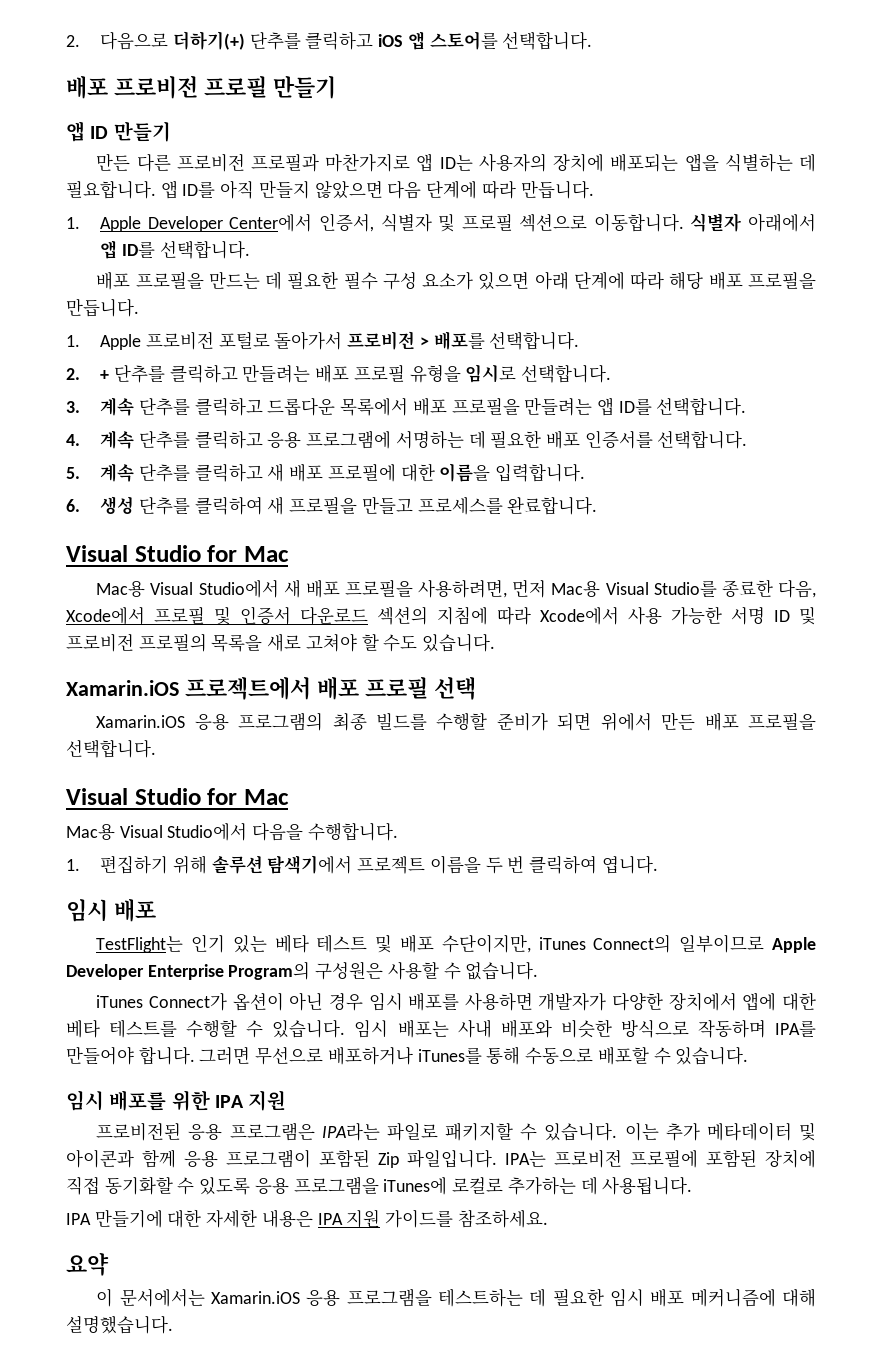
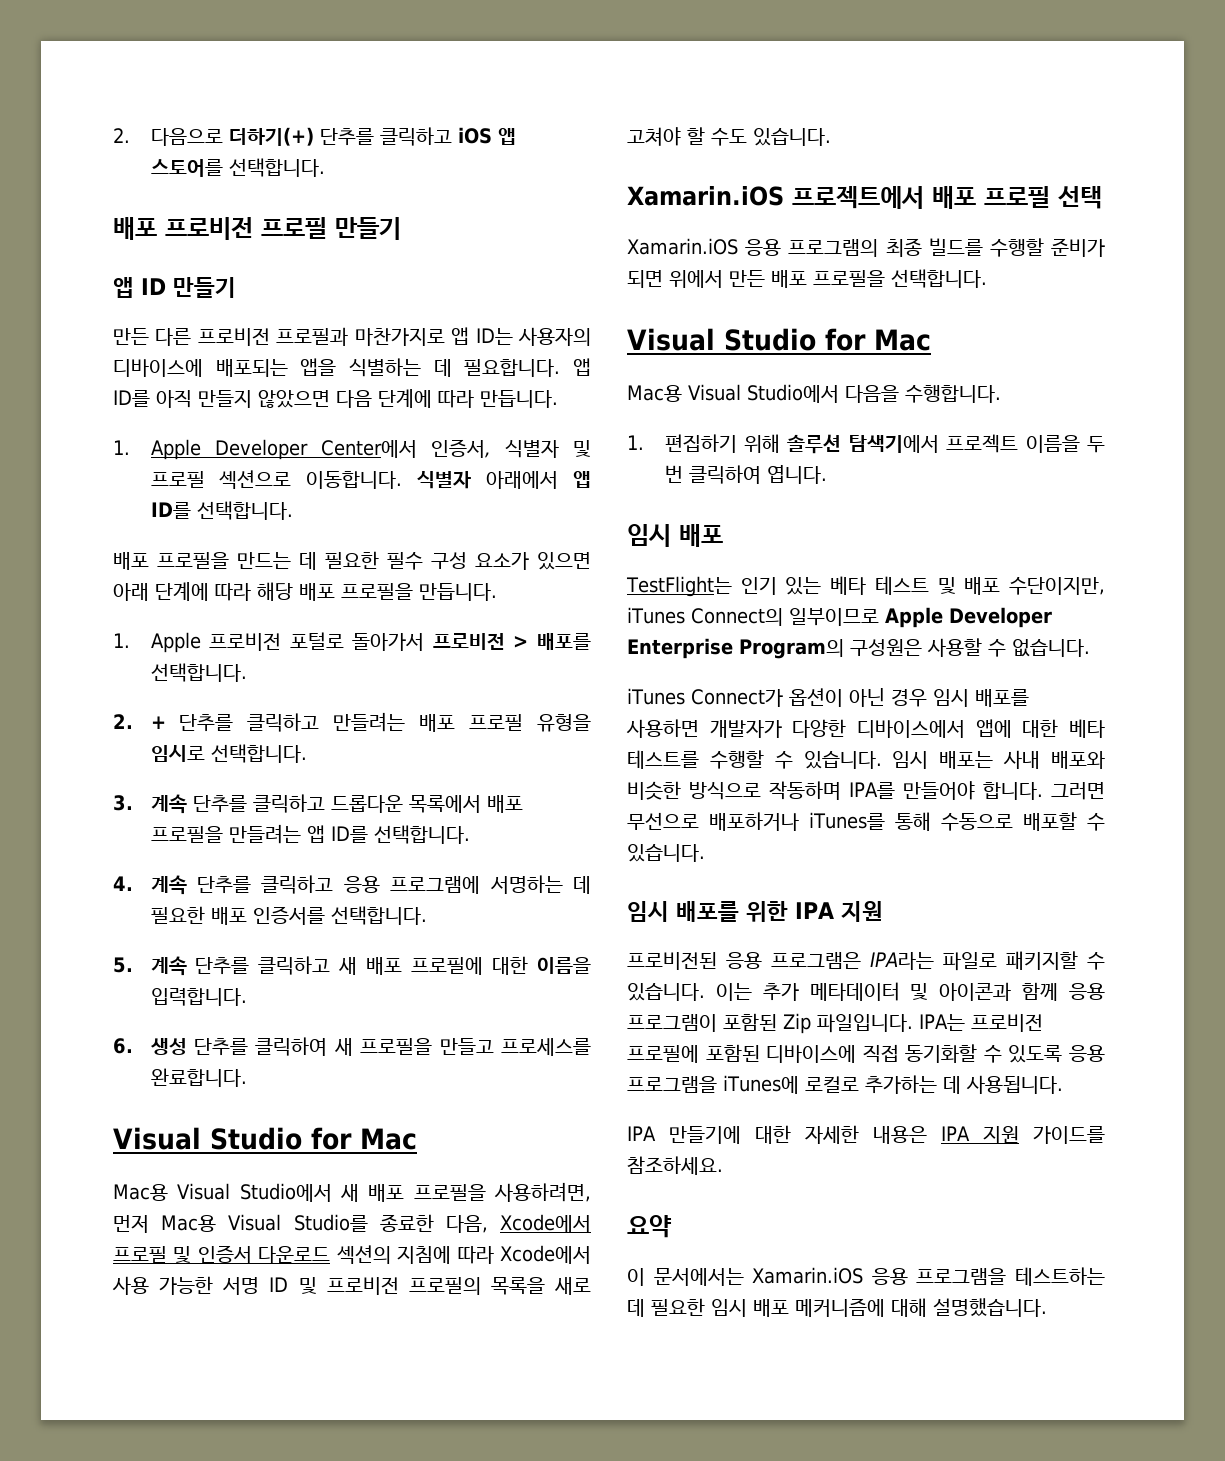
[553,153,605,172] 장치에 -> [113,359,203,377] 디바이스에
[668,992,737,1011] 장치에서 -> [857,720,965,738] 디바이스에서
[765,1149,816,1168] 장치에 -> [766,1045,857,1063] 디바이스에

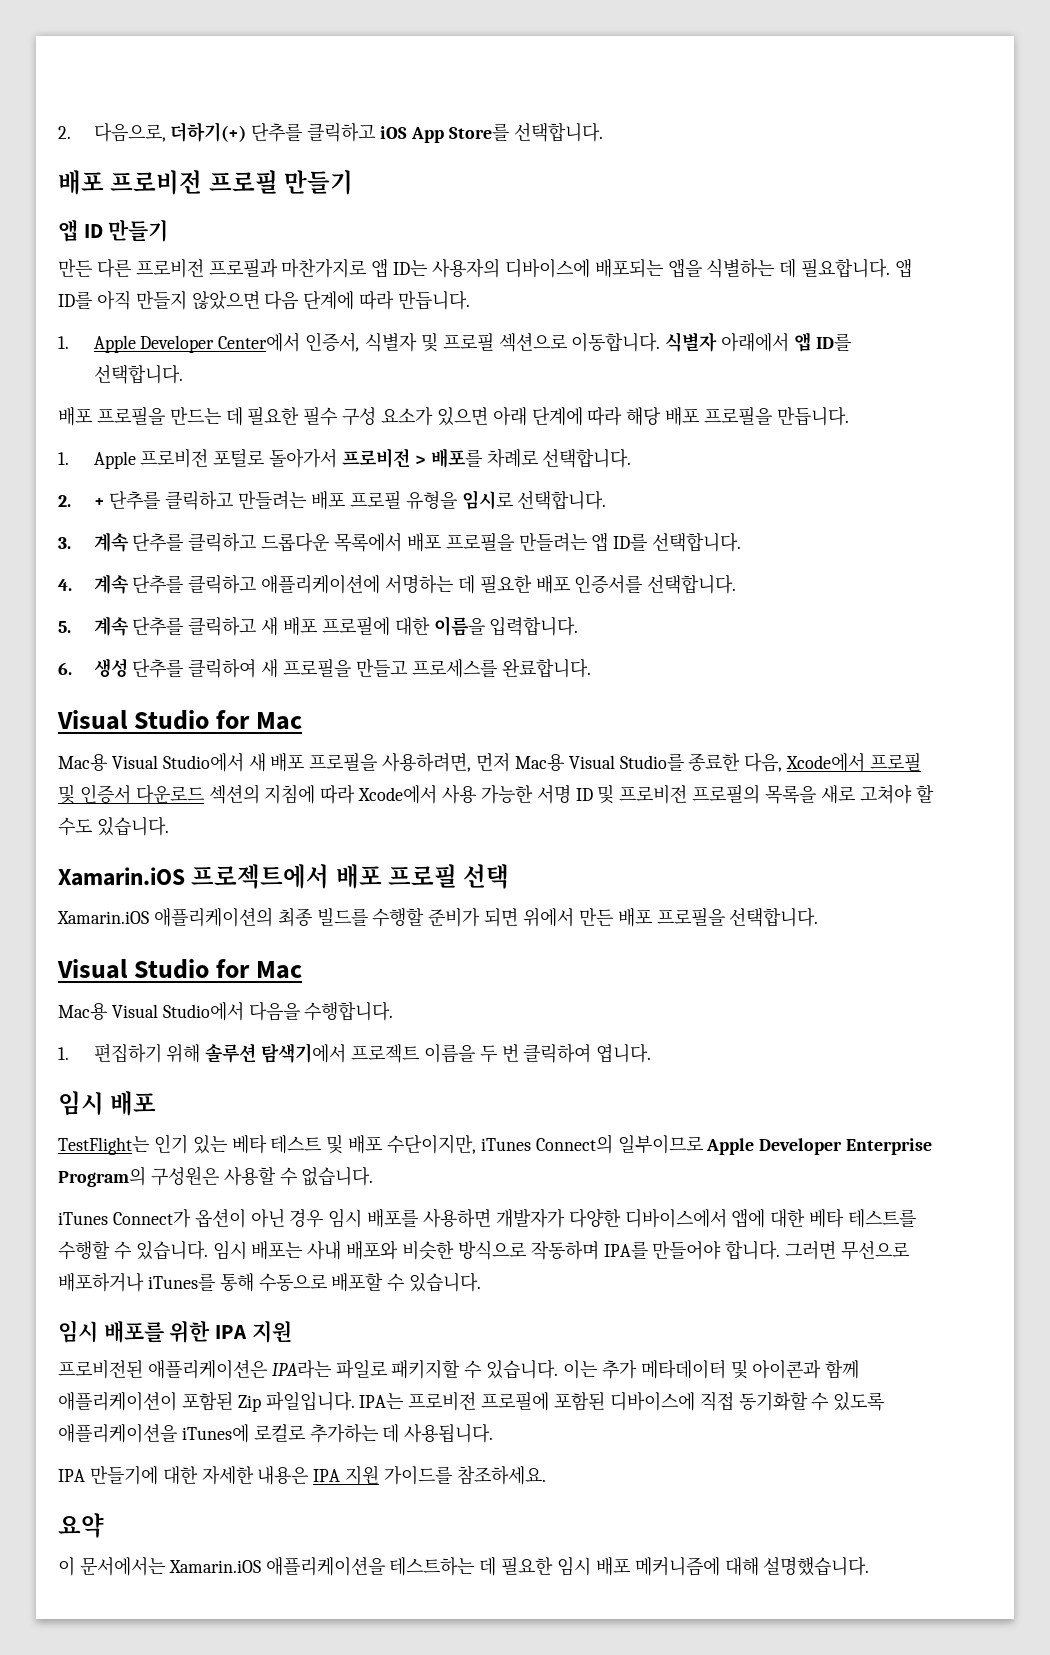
[113,128,223,146] 2. 다음으로 -> [58,122,166,142] 2. 다음으로,
[497,128,516,145] [150,159,223,177] 앱 스토어를 -> [410,123,509,143] App Store를
(591, 641) none -> [486,448,538,468] 차례로
[343,876,481,894] 응용 프로그램에 -> [261,574,381,594] 애플리케이션에
[745,239,879,257] 응용 프로그램의 -> [153,907,273,927] 애플리케이션의
[726,952,862,969] 응용 프로그램은 -> [147,1359,267,1379] 애플리케이션은
[1069,983,1105,1000] [627,1014,717,1032] 응용 프로그램이 -> [58,1391,177,1411] 애플리케이션이
[1069,1045,1105,1062] [627,1076,717,1093] 응용 프로그램을 -> [58,1423,177,1443] 애플리케이션을
[871,1268,1007,1285] 응용 프로그램을 -> [265,1556,385,1576] 애플리케이션을

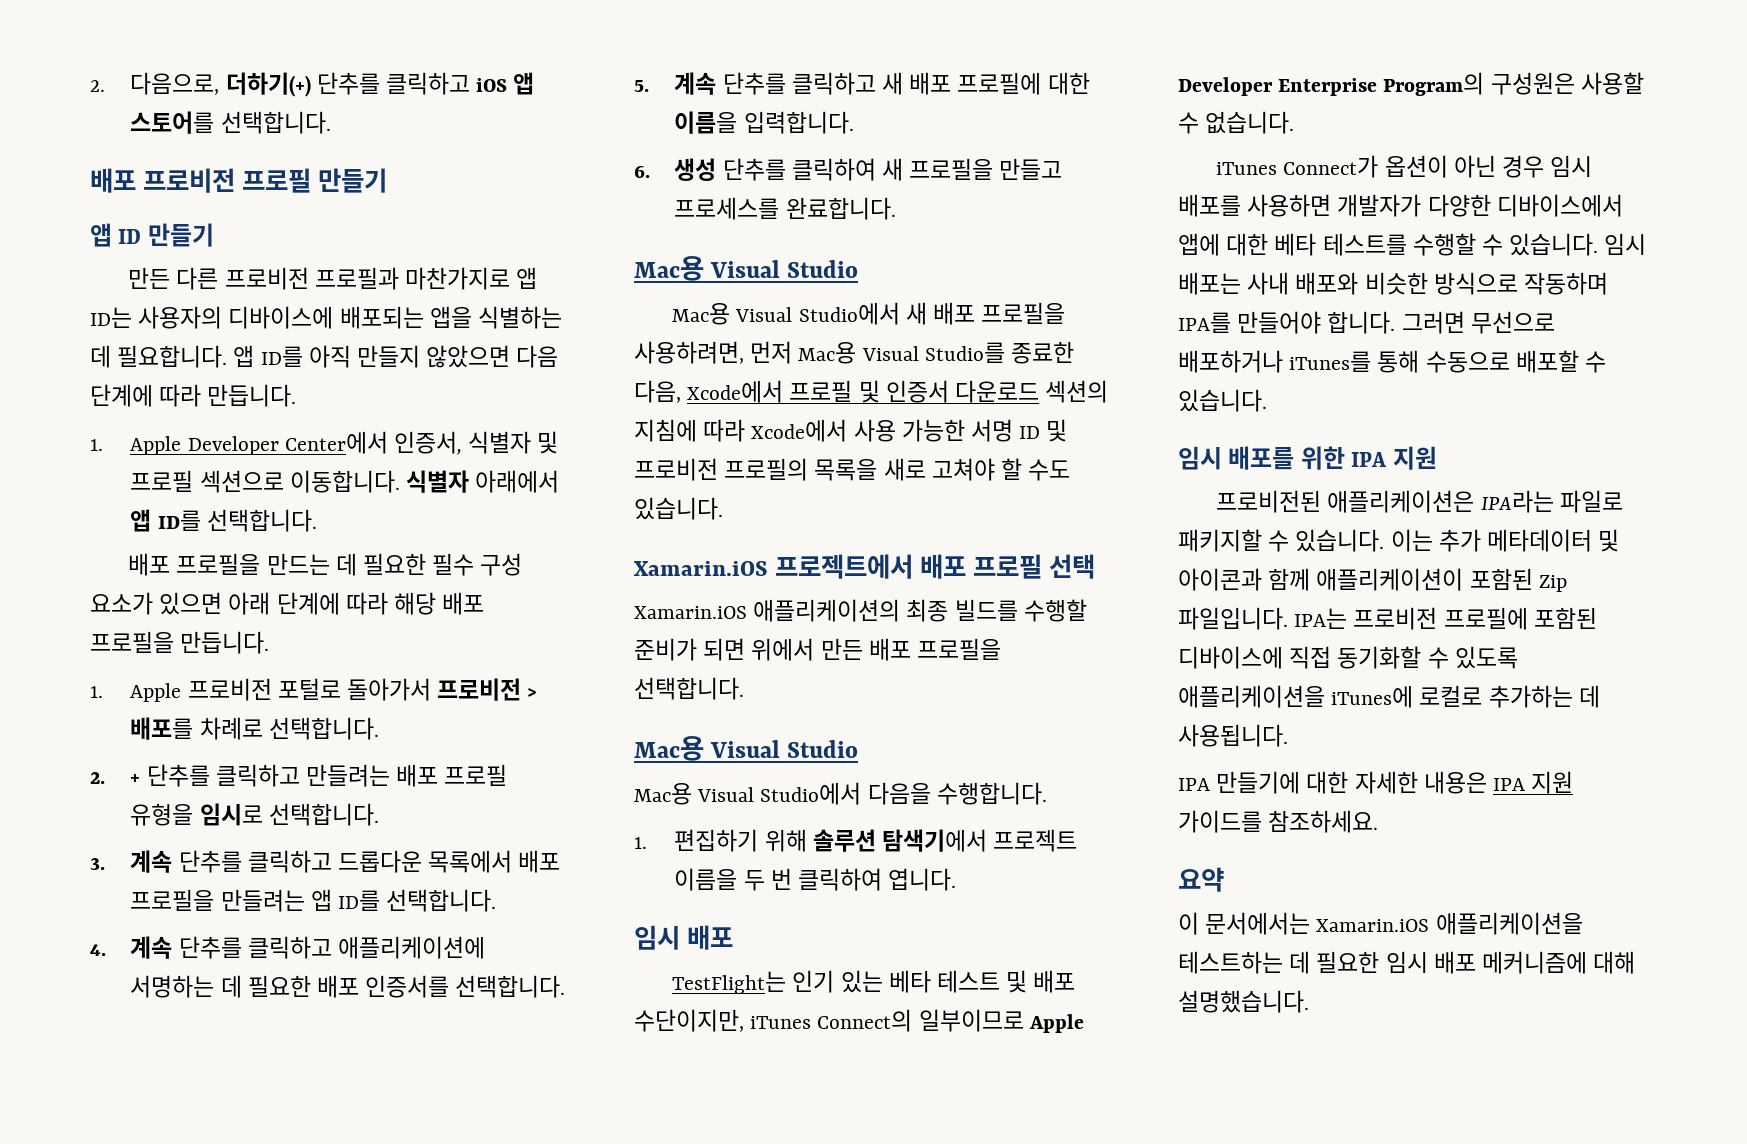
[410,123,509,143] App Store를 -> [513,72,535,95] [130,111,215,134] 앱 스토어를
[57,710,303,730] Visual Studio for Mac -> [634,256,859,281] Mac용 Visual Studio
[57,959,303,979] Visual Studio for Mac -> [634,736,859,761] Mac용 Visual Studio

